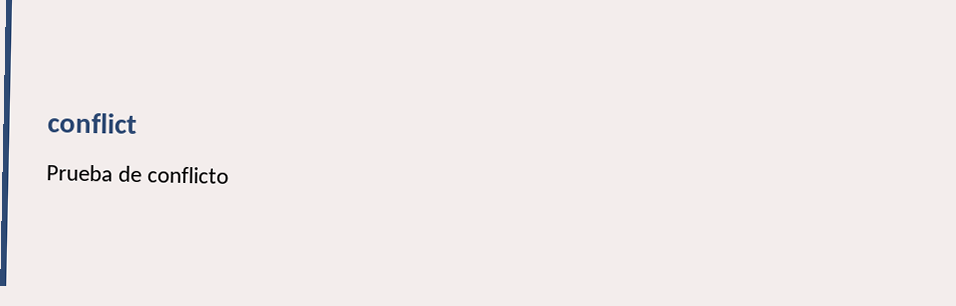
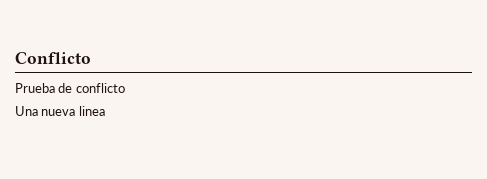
[47,112,137,134] conflict -> [15,52,91,64] Conflicto
(230, 175) none -> [15,106,105,116] // Una nueva linea

